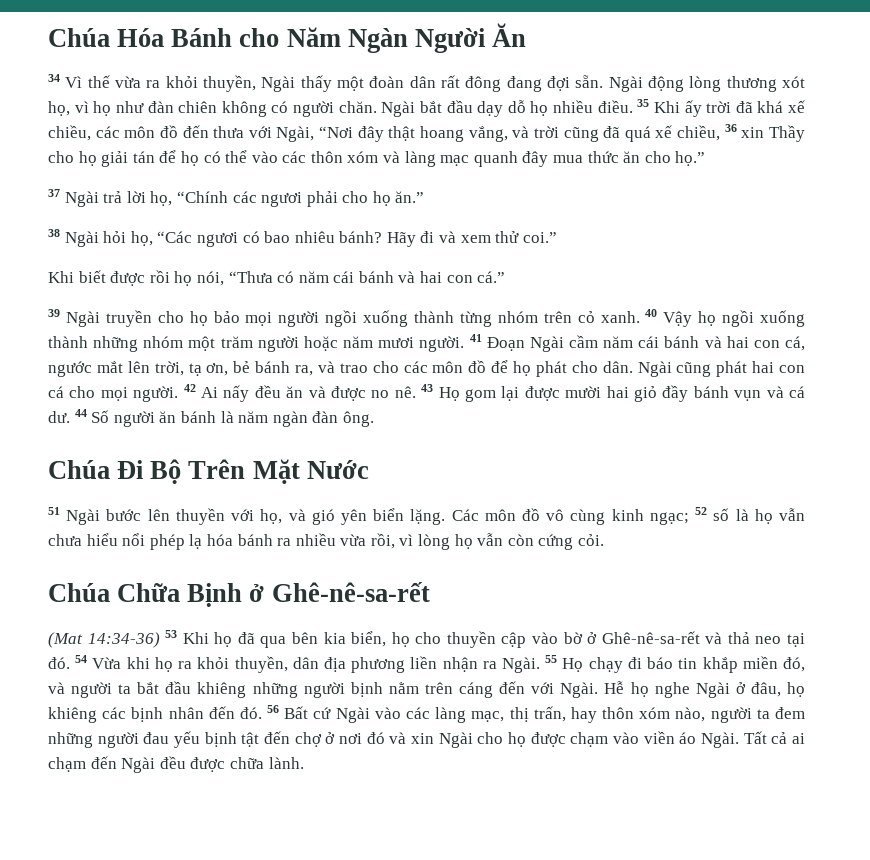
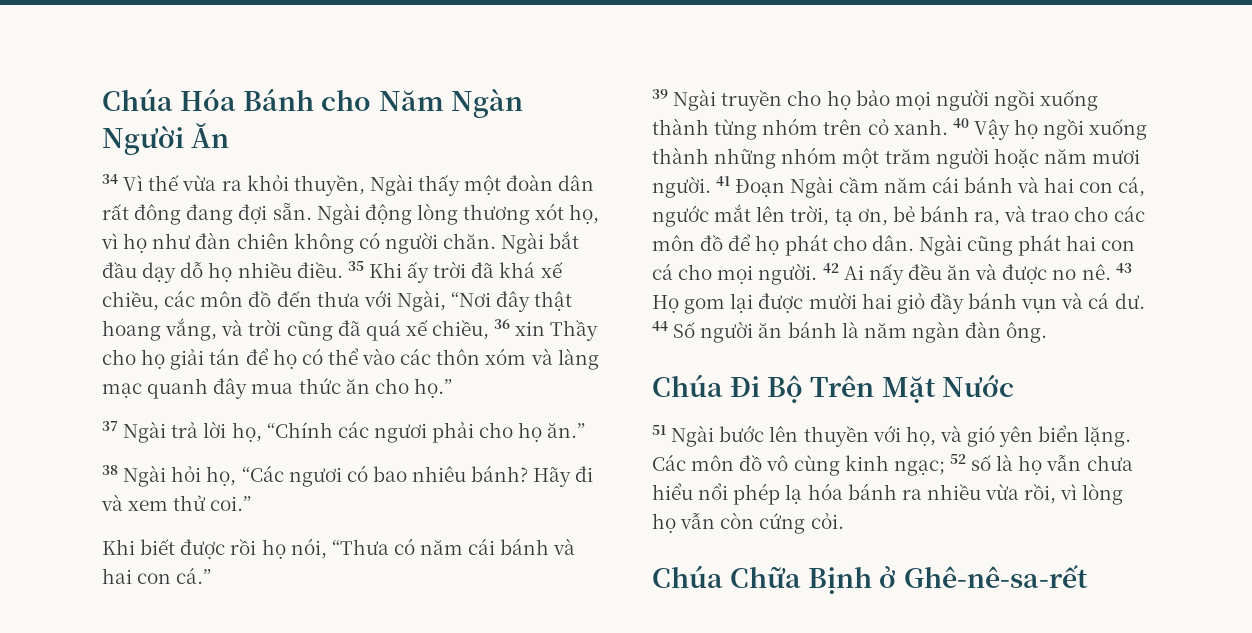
[48,630,805,648] [48,655,806,673] [48,681,805,698] [48,705,805,723] [48,731,805,748] [48,756,304,773] // (Mat 14:34-36) 53 Khi họ đã qua bên kia biển, họ cho thuyền cập vào bờ ở Ghê-nê-sa-rết và thả neo tại đó. 54 Vừa khi họ ra khỏi thuyền, dân địa phương liền nhận ra Ngài. 55 Họ chạy đi báo tin khắp miền đó, và người ta bắt đầu khiêng những người bịnh nằm trên cáng đến với Ngài. Hễ họ nghe Ngài ở đâu, họ khiêng các bịnh nhân đến đó. 56 Bất cứ Ngài vào các làng mạc, thị trấn, hay thôn xóm nào, người ta đem những người đau yếu bịnh tật đến chợ ở nơi đó và xin Ngài cho họ được chạm vào viền áo Ngài. Tất cả ai chạm đến Ngài đều được chữa lành. -> (1088, 576) none

